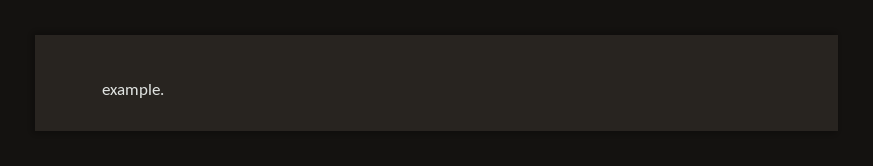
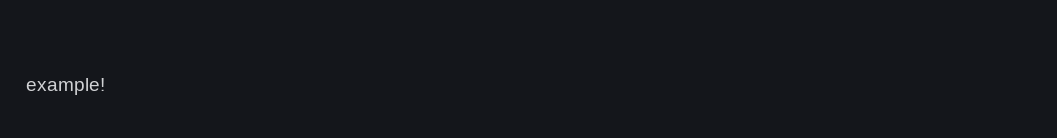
[102,84,164,98] example. -> [26,78,105,95] example!

